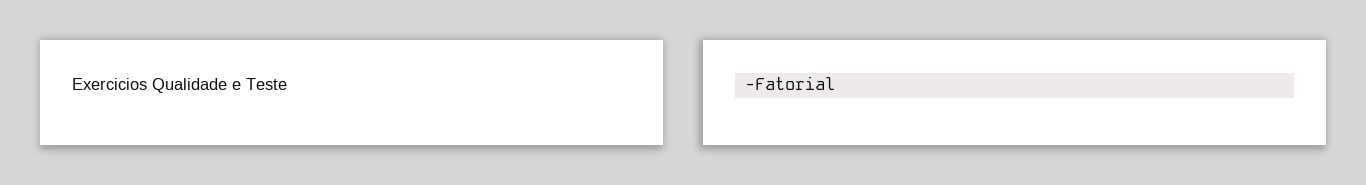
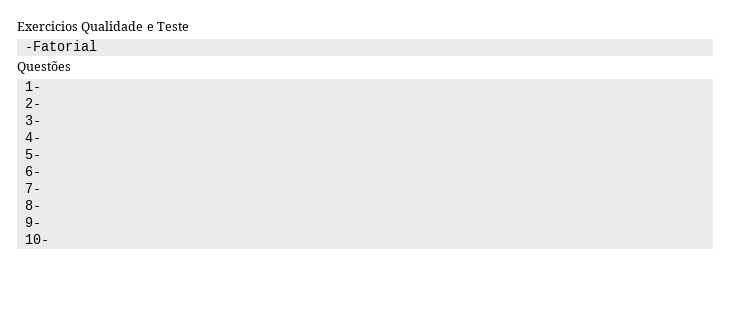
(835, 83) none -> [17,61,71,74] [24,81,41,91] [24,98,41,108] [24,115,41,125] [24,132,41,142] [24,149,41,159] [24,166,41,176] [24,183,41,193] [24,200,41,210] [24,217,41,227] [24,234,49,244] // Questões // 1- // 2- // 3- // 4- // 5- // 6- // 7- // 8- // 9- // 10-

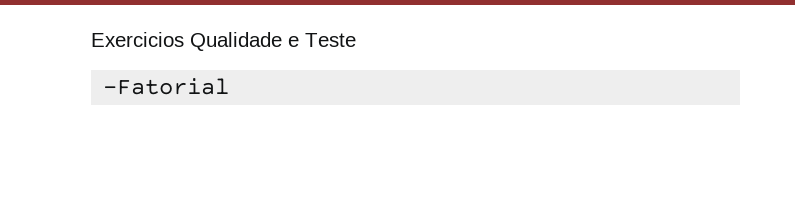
[17,61,71,74] [24,81,41,91] [24,98,41,108] [24,115,41,125] [24,132,41,142] [24,149,41,159] [24,166,41,176] [24,183,41,193] [24,200,41,210] [24,217,41,227] [24,234,49,244] // Questões // 1- // 2- // 3- // 4- // 5- // 6- // 7- // 8- // 9- // 10- -> (230, 86) none

